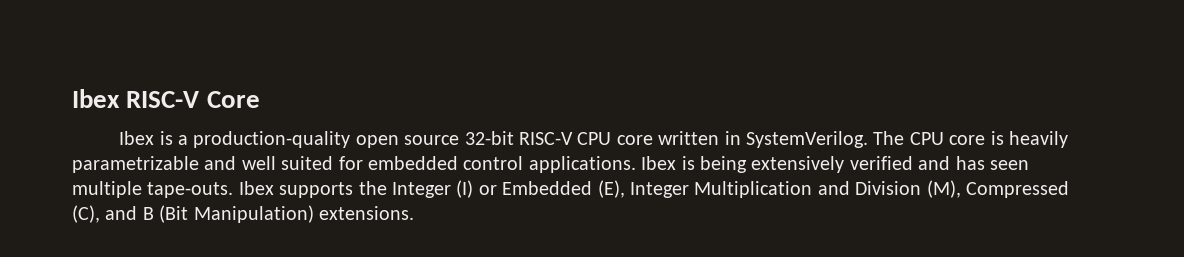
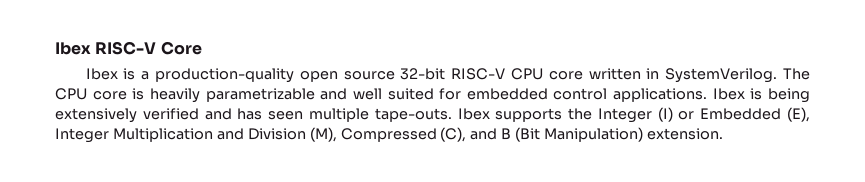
[319,206,414,220] extensions. -> [647,128,724,140] extension.

